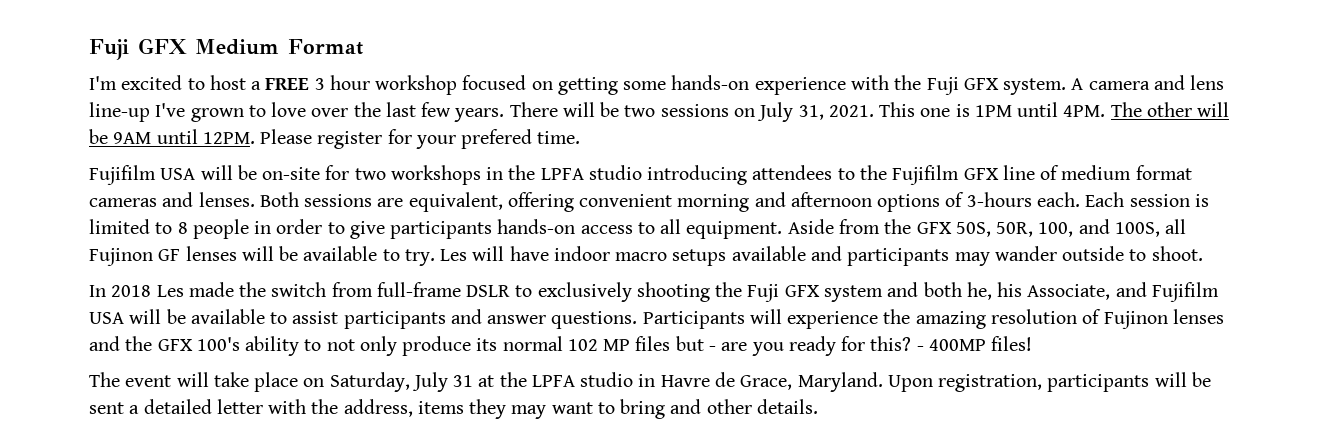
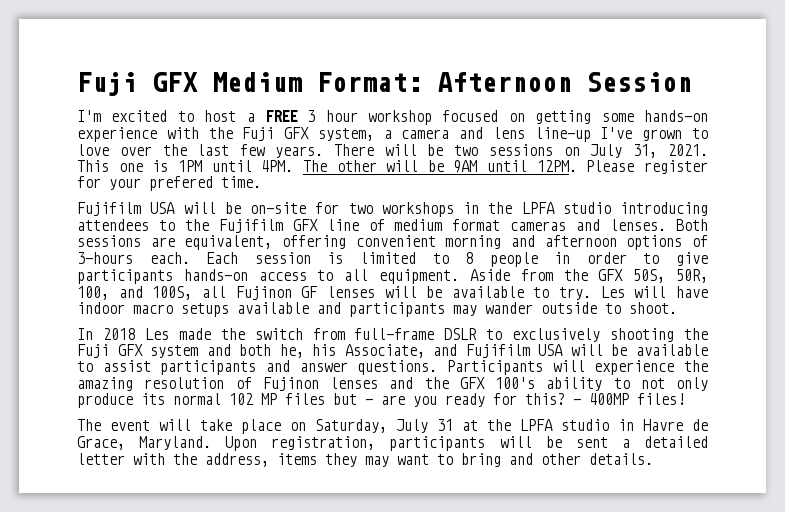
[288,39,363,55] Format -> [317,72,692,92] Format: Afternoon Session
[1003,78,1084,95] system. A -> [317,128,392,141] system, a

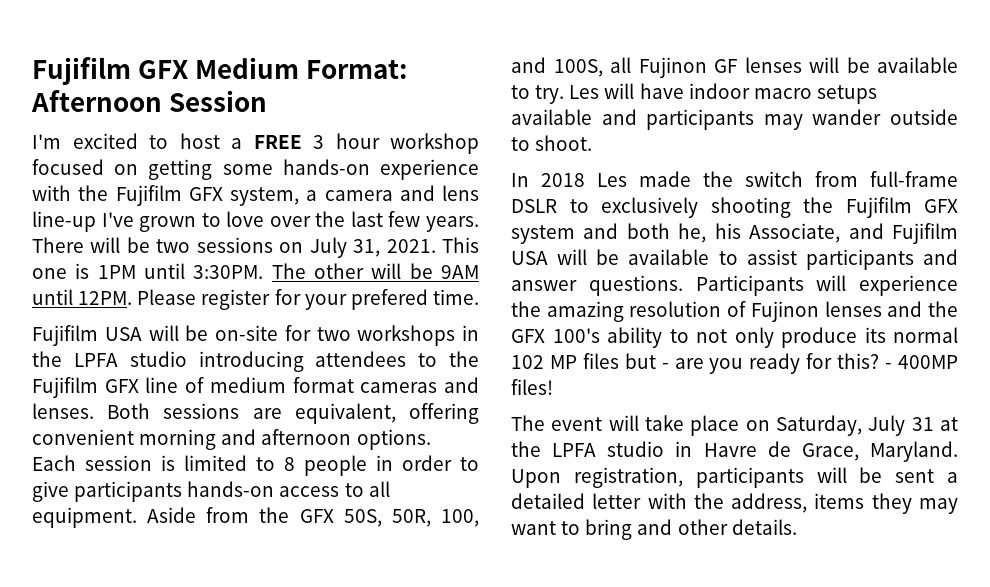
[77,72,137,96] Fuji -> [32,57,131,85] Fujifilm
[242,127,275,141] Fuji -> [115,185,182,206] Fujifilm
[261,160,294,172] 4PM. -> [193,265,264,279] 3:30PM.
[626,235,708,250] [77,252,190,264] options of 3-hours each. -> [356,429,431,450] options.
[77,344,109,358] Fuji -> [845,197,912,218] Fujifilm

